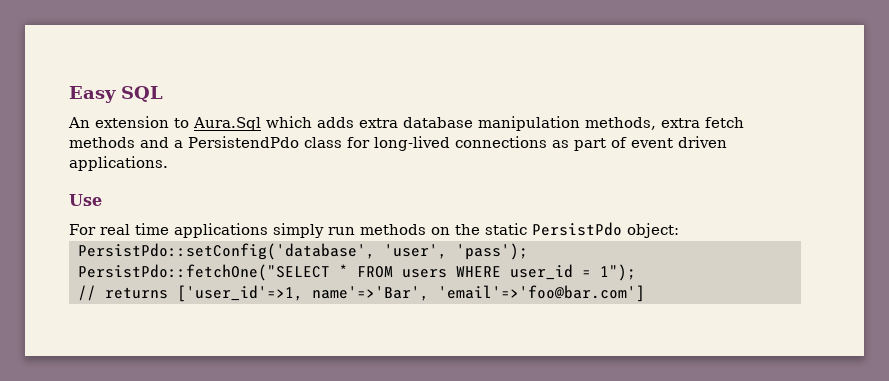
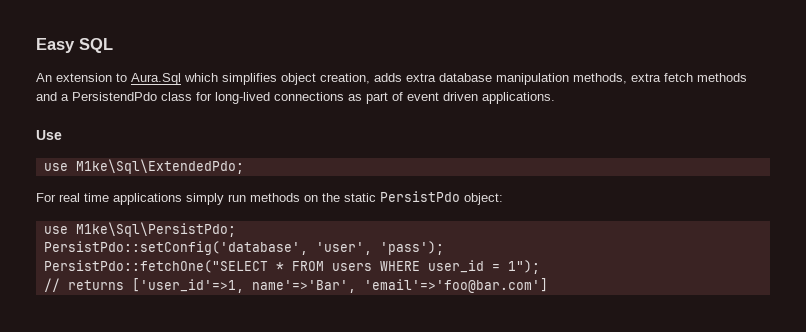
(312, 122) none -> [222,73,370,85] simplifies object creation,
(102, 200) none -> [43,159,244,174] // use M1ke\Sql\ExtendedPdo;
(679, 230) none -> [43,222,236,237] // use M1ke\Sql\PersistPdo;

